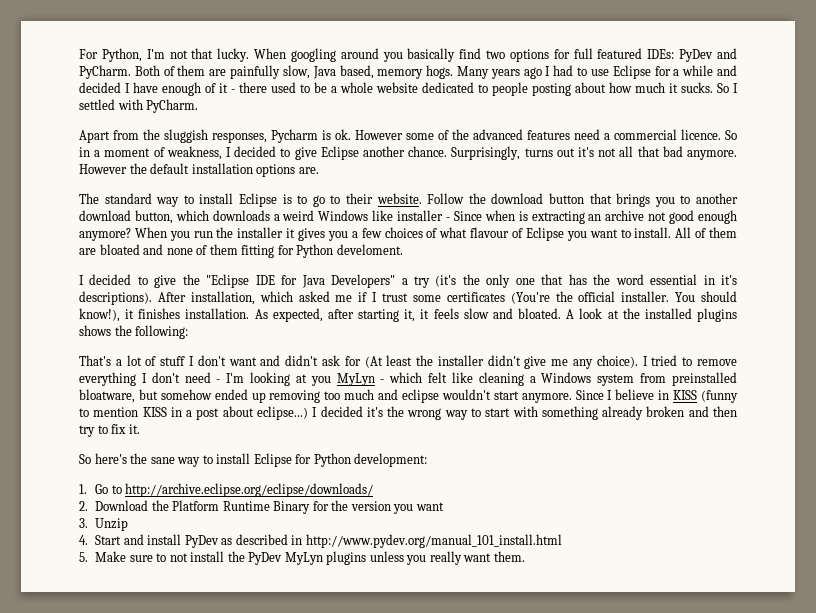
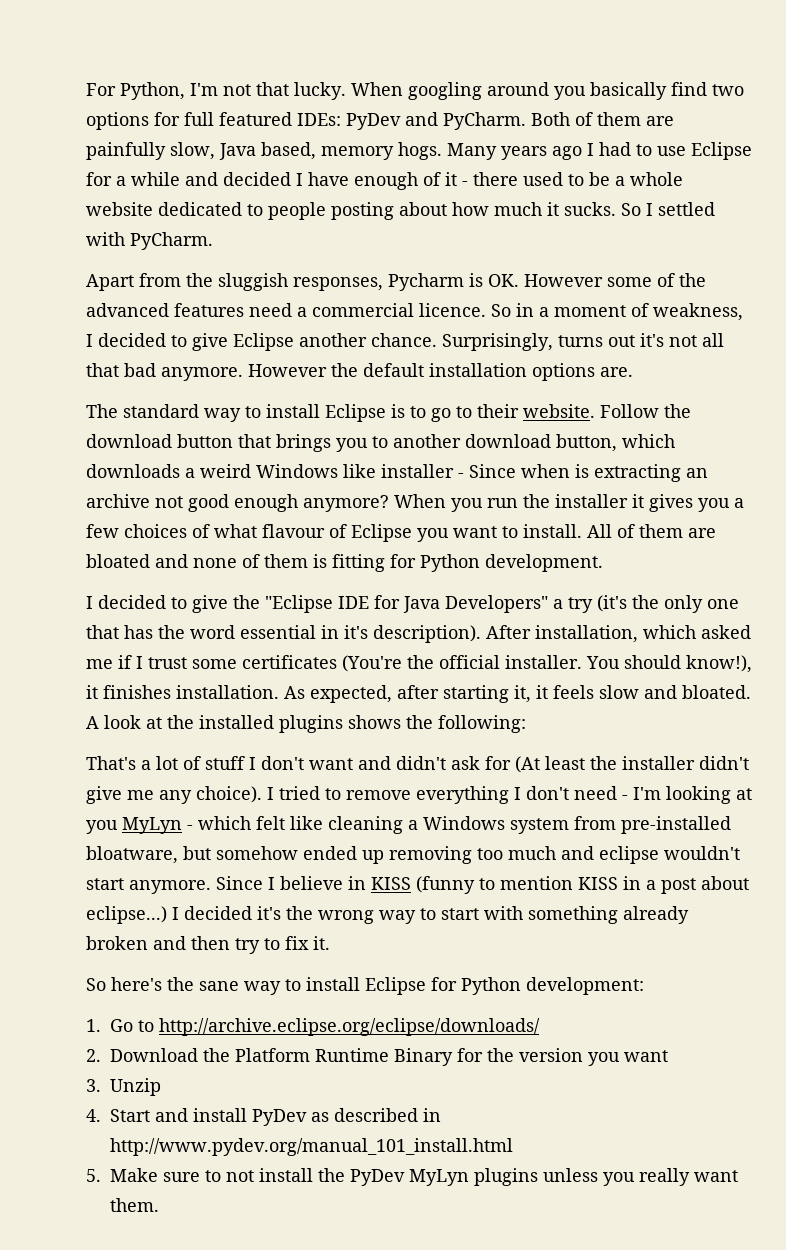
[335,129,351,140] ok. -> [488,274,519,287] OK.
(238, 249) none -> [313,554,327,568] is
[336,244,403,255] develoment. -> [485,554,603,572] development.
[79,291,152,305] descriptions). -> [373,625,481,643] description).
[672,372,738,386] preinstalled -> [621,816,731,834] pre-installed

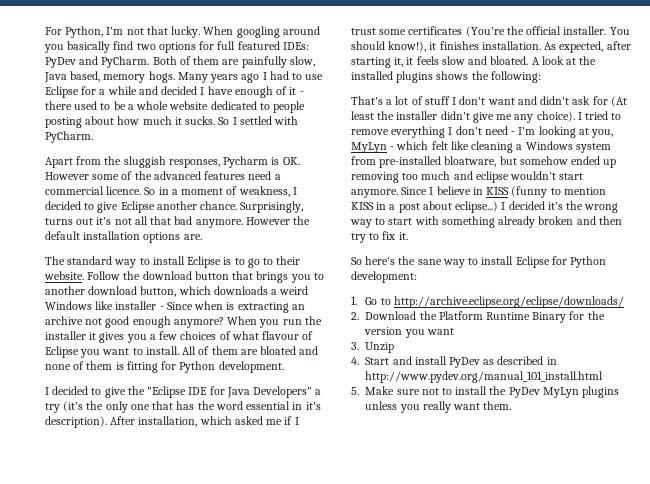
[86,820,118,834] you -> [591,129,614,138] you,
[205,1170,254,1182] to not -> [421,388,453,395] not to

